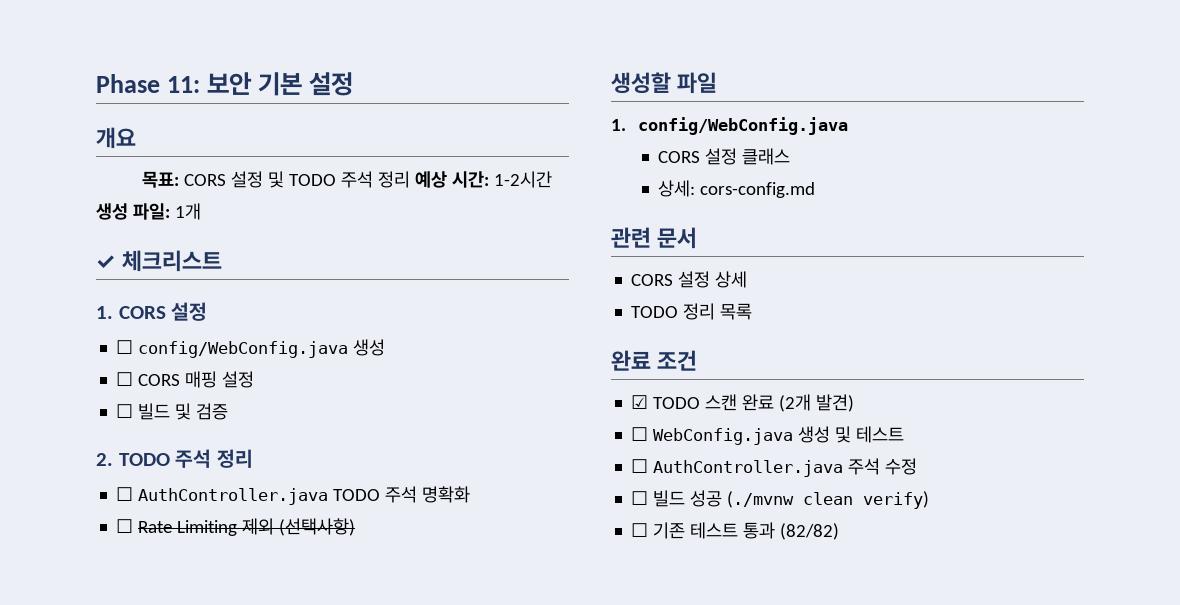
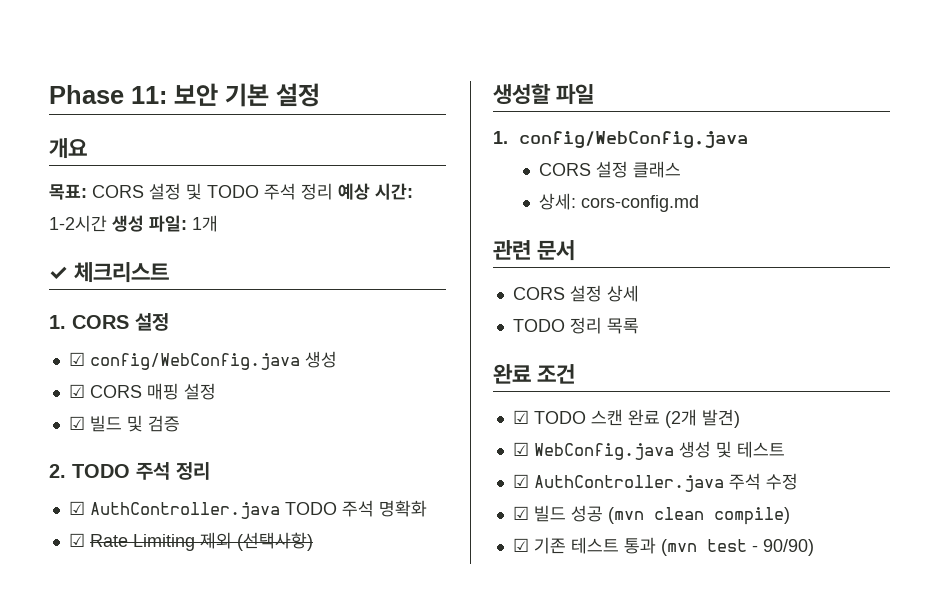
[116,340,134,354] ☐ -> [68,352,85,366] ☑
[116,372,134,386] ☐ -> [68,384,85,398] ☑
[116,404,134,418] ☐ -> [68,416,85,430] ☑
[116,487,134,501] ☐ -> [68,501,85,515] ☑
[116,519,134,533] ☐ -> [68,533,85,547] ☑
[631,427,649,441] ☐ -> [512,442,529,456] ☑
[631,459,649,473] ☐ -> [512,474,529,488] ☑
[631,491,649,505] ☐ -> [512,506,529,520] ☑
[727,491,930,509] [631,522,840,540] (./mvnw clean verify) // ☐ 기존 테스트 통과 (82/82) -> [607,507,790,525] [512,537,814,556] (mvn clean compile) // ☑ 기존 테스트 통과 (mvn test - 90/90)

